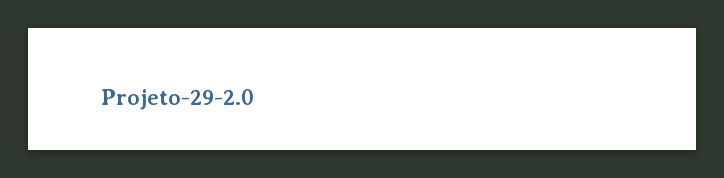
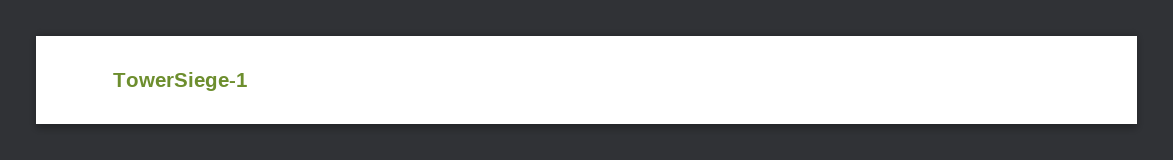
[101,89,254,110] Projeto-29-2.0 -> [113,72,247,91] TowerSiege-1

